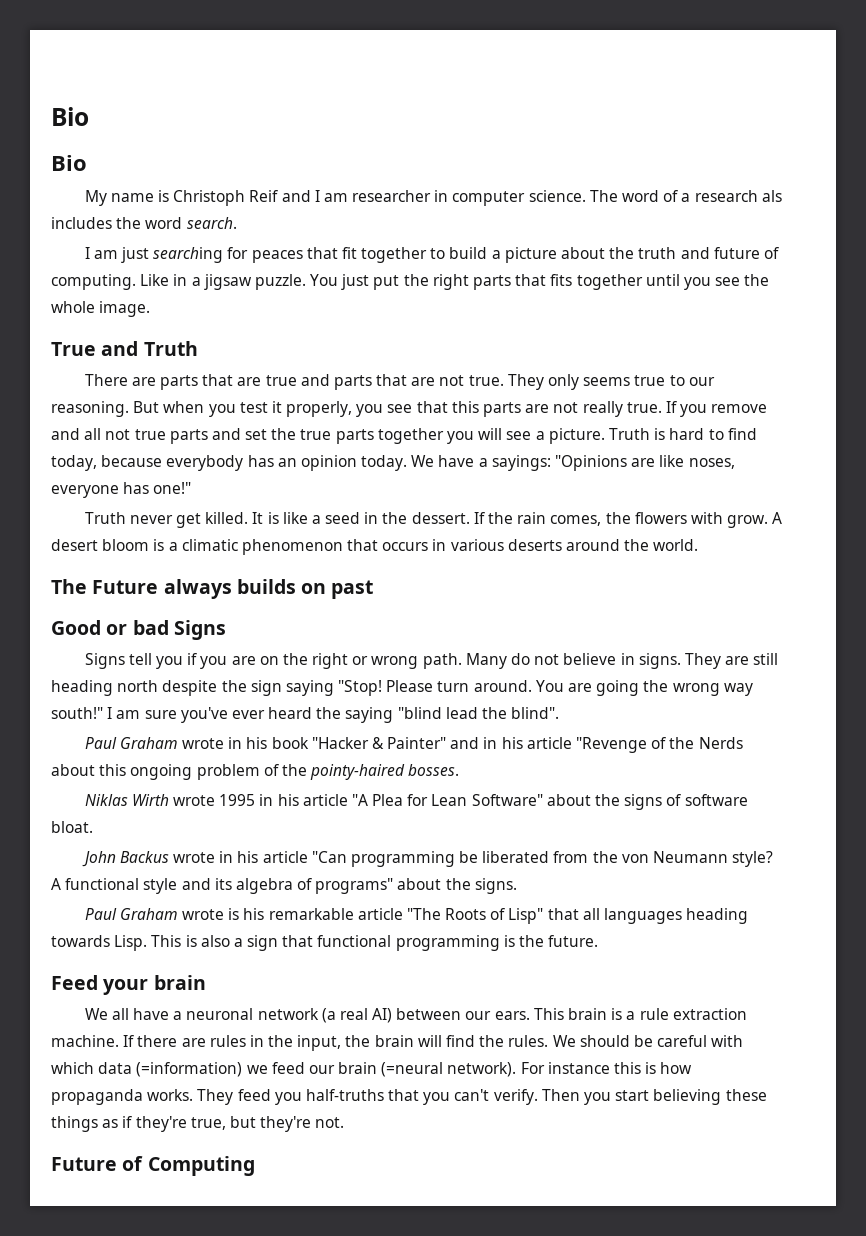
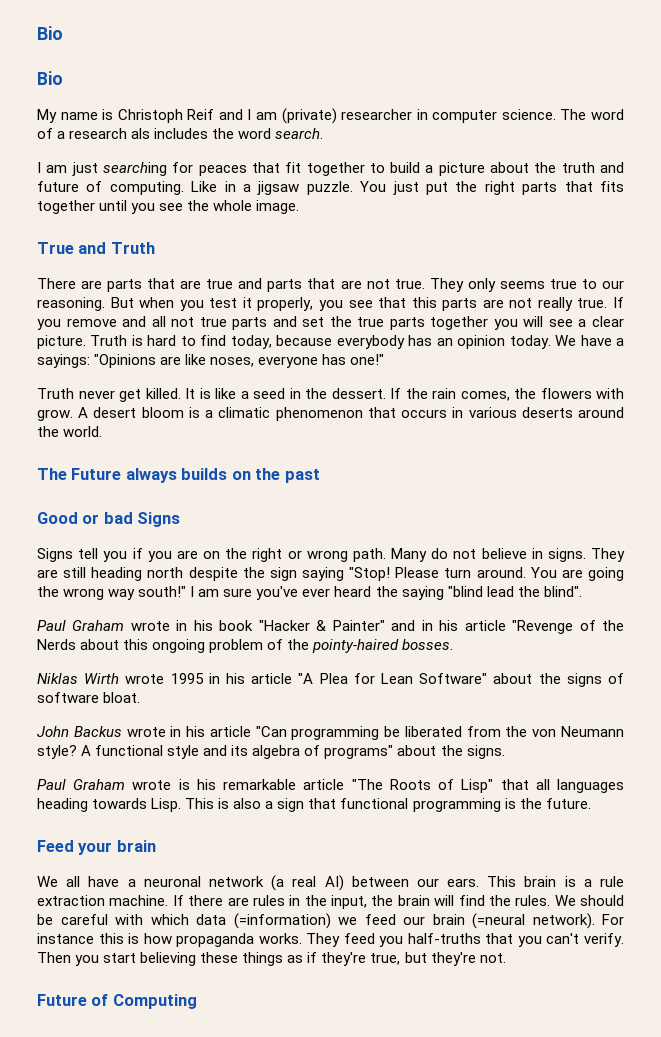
(348, 197) none -> [281,108,337,124] (private)
(545, 435) none -> [591,316,624,327] clear
(327, 588) none -> [255,468,281,480] the

